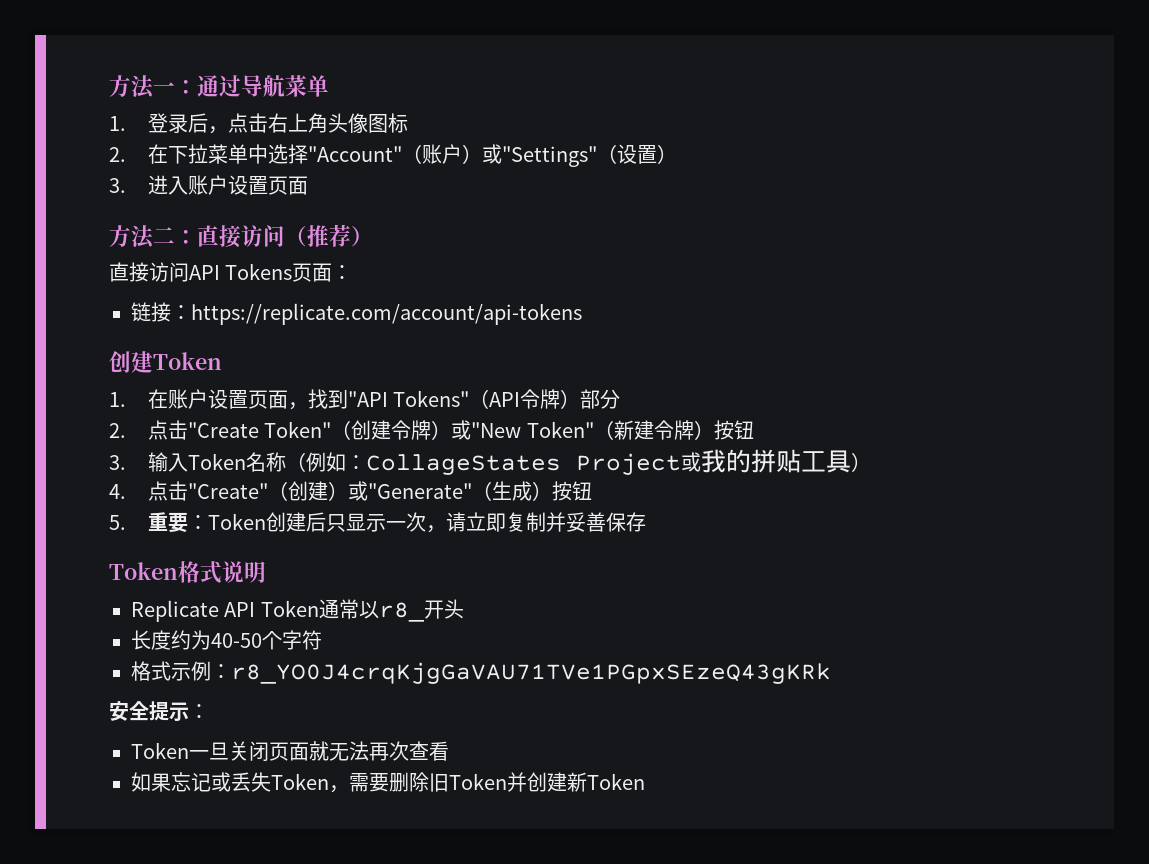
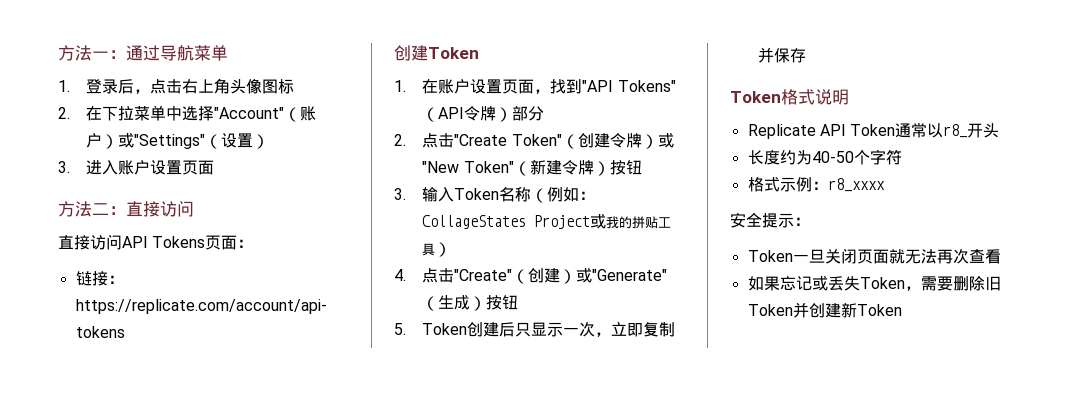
[285,224,373,247] （推荐） -> (194, 209) none
[147,512,208,533] 重要： -> (406, 329) none
[445,512,466,532] 请 -> (612, 334) none
[565,512,606,532] 妥善 -> (775, 55) none
[231,662,831,684] r8_YO0J4crqKjgGaVAU71TVe1PGpxSEzeQ43gKRk -> [827,178,885,192] r8_xxxx

